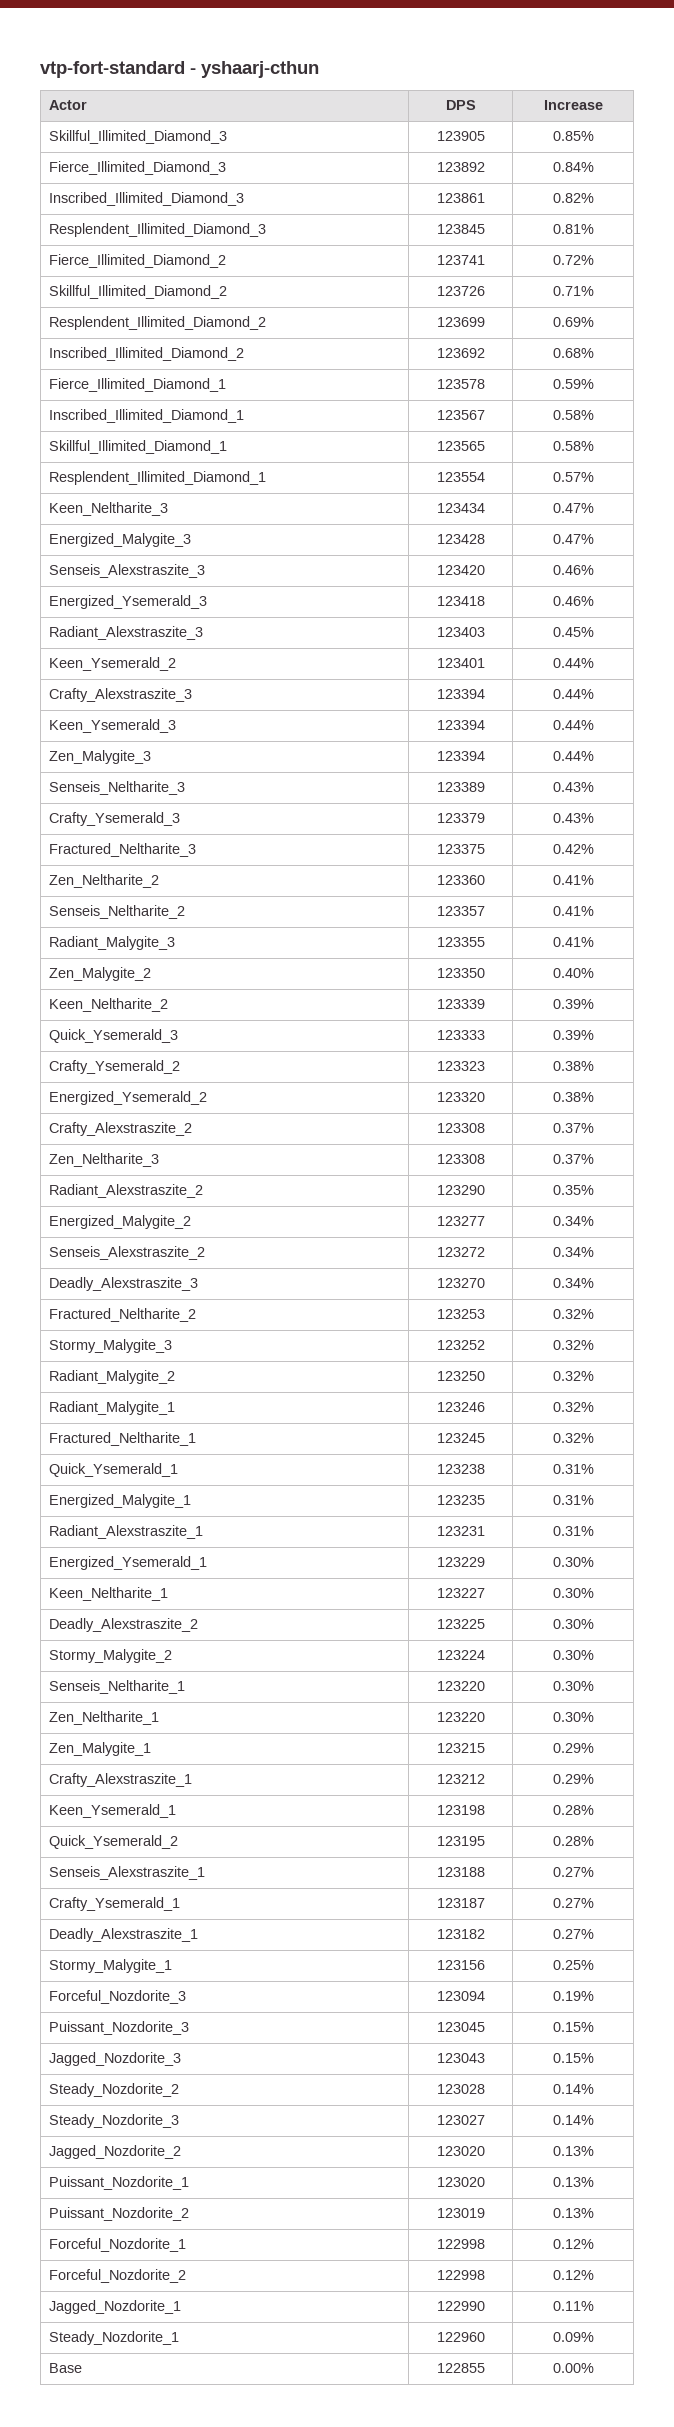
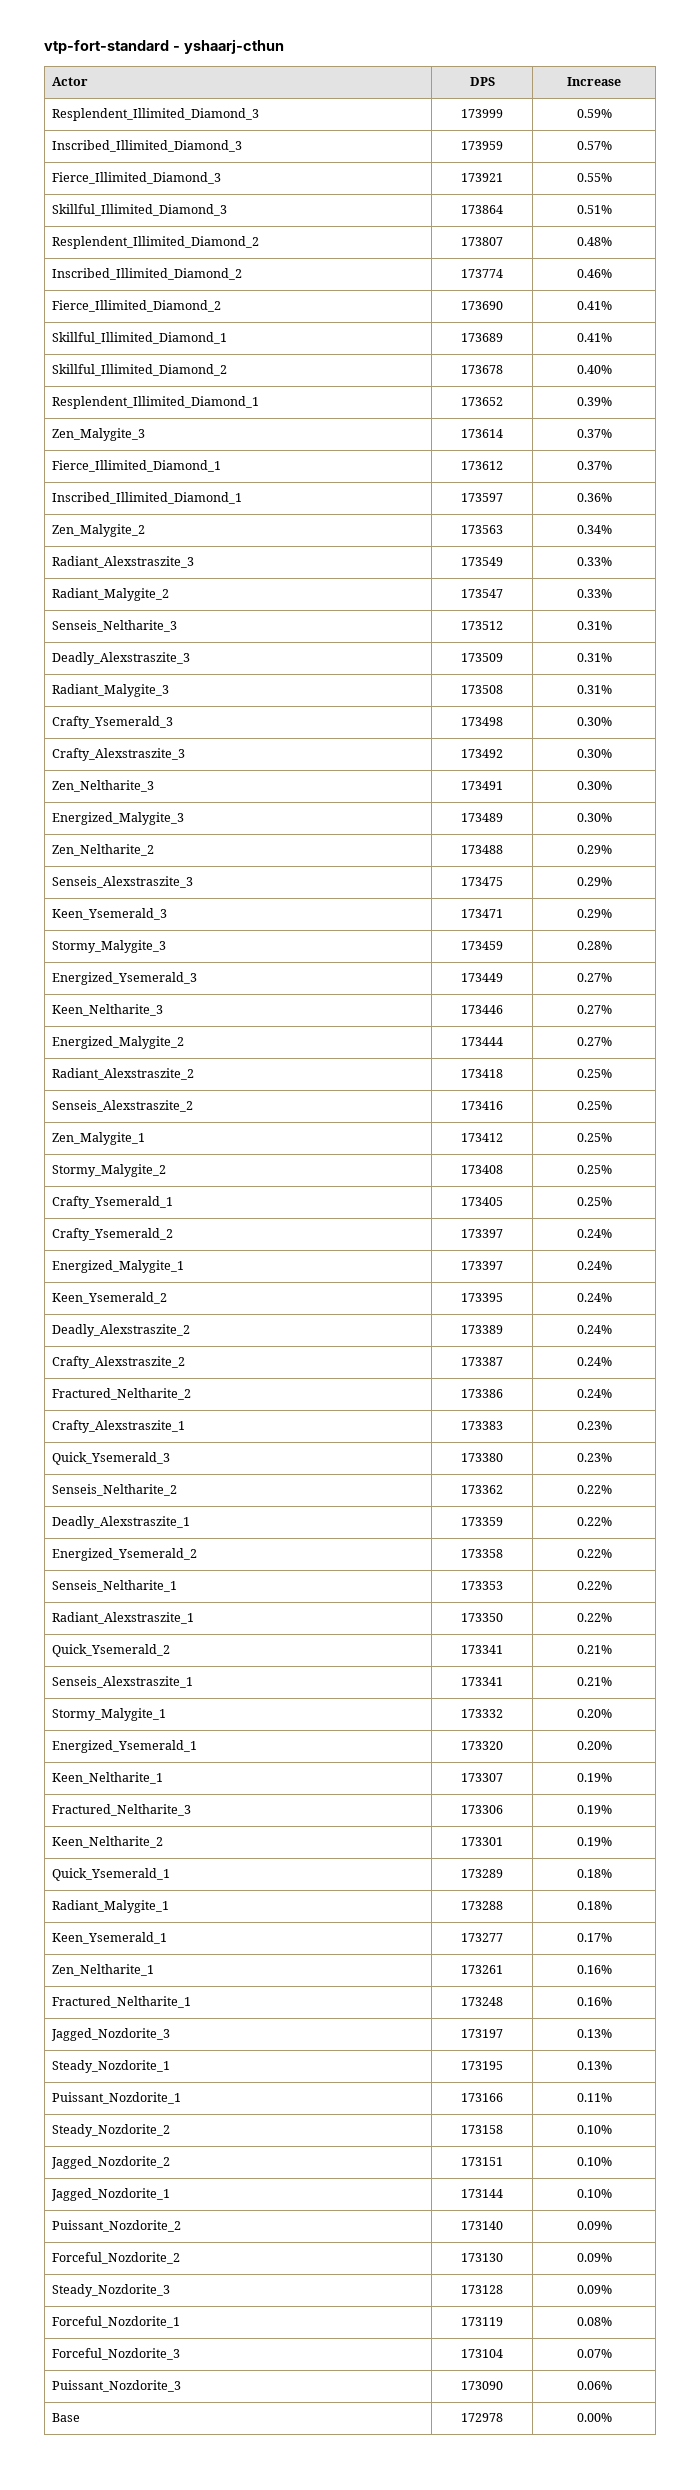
[48,130,227,144] [436,131,485,141] [552,131,594,141] [48,161,226,175] [436,162,485,172] [552,162,594,172] [48,192,244,206] [436,193,485,203] [552,193,594,203] [48,223,266,237] [436,224,485,234] [552,224,594,234] [48,254,226,268] [436,255,485,265] [552,255,594,265] [48,285,227,299] [436,286,485,296] [552,286,594,296] [48,316,266,330] [436,317,485,327] [552,317,594,327] [48,347,244,361] [436,348,485,358] [552,348,594,358] Skillful_Illimited_Diamond_3 | 123905 | 0.85% // Fierce_Illimited_Diamond_3 | 123892 | 0.84% // Inscribed_Illimited_Diamond_3 | 123861 | 0.82% // Resplendent_Illimited_Diamond_3 | 123845 | 0.81% // Fierce_Illimited_Diamond_2 | 123741 | 0.72% // Skillful_Illimited_Diamond_2 | 123726 | 0.71% // Resplendent_Illimited_Diamond_2 | 123699 | 0.69% // Inscribed_Illimited_Diamond_2 | 123692 | 0.68% -> [51,108,259,121] [461,109,503,118] [576,109,612,118] [51,140,242,152] [461,141,503,150] [576,141,612,150] [51,172,221,184] [461,173,503,182] [576,173,612,182] [51,204,227,216] [461,205,503,214] [576,205,612,214] [51,236,259,249] [461,237,503,246] [576,237,612,246] [51,268,242,280] [461,269,503,278] [576,269,612,278] [51,300,221,312] [461,301,503,310] [576,301,612,310] [51,332,227,344] [461,333,503,342] [576,333,612,342] [51,364,227,376] [461,365,503,374] [576,365,612,374] [51,396,259,409] [461,397,503,406] [576,397,612,406] [51,428,145,441] [461,429,503,438] [576,429,612,438] Resplendent_Illimited_Diamond_3 | 173999 | 0.59% // Inscribed_Illimited_Diamond_3 | 173959 | 0.57% // Fierce_Illimited_Diamond_3 | 173921 | 0.55% // Skillful_Illimited_Diamond_3 | 173864 | 0.51% // Resplendent_Illimited_Diamond_2 | 173807 | 0.48% // Inscribed_Illimited_Diamond_2 | 173774 | 0.46% // Fierce_Illimited_Diamond_2 | 173690 | 0.41% // Skillful_Illimited_Diamond_1 | 173689 | 0.41% // Skillful_Illimited_Diamond_2 | 173678 | 0.40% // Resplendent_Illimited_Diamond_1 | 173652 | 0.39% // Zen_Malygite_3 | 173614 | 0.37%
[436,379,485,389] [552,379,594,389] 123578 | 0.59% -> [461,461,503,470] [576,461,612,470] 173612 | 0.37%
[436,410,485,420] [552,410,594,420] [48,440,227,454] [436,441,485,451] [552,441,594,451] [48,471,266,485] [436,472,485,482] [552,472,594,482] [48,502,168,516] [436,503,485,513] [552,503,594,513] [48,533,191,547] [436,534,485,544] [552,534,594,544] [48,564,205,578] [436,565,485,575] [552,565,594,575] [48,595,207,609] [436,596,485,606] [552,596,594,606] [48,626,203,640] [436,627,485,637] [552,627,594,637] [48,657,176,671] [436,658,485,668] [552,658,594,668] [48,688,192,702] [436,689,485,699] [552,689,594,699] [48,719,176,733] [436,720,485,730] [552,720,594,730] [48,750,151,764] [436,751,485,761] [552,751,594,761] [48,781,185,795] [436,782,485,792] [552,782,594,792] [48,812,180,826] [436,813,485,823] [552,813,594,823] [48,843,196,857] [436,844,485,854] [552,844,594,854] [48,874,159,888] [436,875,485,885] [552,875,594,885] [48,905,185,919] [436,906,485,916] [552,906,594,916] [48,936,175,950] [436,937,485,947] [552,937,594,947] [48,967,151,981] [436,968,485,978] [552,968,594,978] [48,998,168,1012] [436,999,485,1009] [552,999,594,1009] [48,1029,178,1043] [436,1030,485,1040] [552,1030,594,1040] [48,1060,180,1074] [436,1061,485,1071] [552,1061,594,1071] [48,1091,207,1105] [436,1092,485,1102] [552,1092,594,1102] [48,1122,192,1136] [436,1123,485,1133] [552,1123,594,1133] [48,1153,159,1167] [436,1154,485,1164] [552,1154,594,1164] [48,1184,203,1198] [436,1185,485,1195] [552,1185,594,1195] [48,1215,191,1229] [436,1216,485,1226] [552,1216,594,1226] [48,1246,205,1260] [436,1247,485,1257] [552,1247,594,1257] [48,1277,198,1291] [436,1278,485,1288] [552,1278,594,1288] [48,1308,196,1322] [436,1309,485,1319] [552,1309,594,1319] [48,1339,172,1353] [436,1340,485,1350] [552,1340,594,1350] [48,1370,175,1384] [436,1371,485,1381] [552,1371,594,1381] [48,1401,175,1415] [436,1402,485,1412] [552,1402,594,1412] [48,1432,196,1446] [436,1433,485,1443] [552,1433,594,1443] [48,1463,178,1477] [436,1464,485,1474] [552,1464,594,1474] [48,1494,191,1508] [436,1495,485,1505] [552,1495,594,1505] [48,1525,203,1539] [436,1526,485,1536] [552,1526,594,1536] [48,1556,207,1570] [436,1557,485,1567] [552,1557,594,1567] [48,1587,168,1601] [436,1588,485,1598] [552,1588,594,1598] [48,1618,198,1632] [436,1619,485,1629] [552,1619,594,1629] [48,1649,172,1663] [436,1650,485,1660] [552,1650,594,1660] [48,1680,185,1694] [436,1681,485,1691] [552,1681,594,1691] [48,1711,159,1725] [436,1712,485,1722] [552,1712,594,1722] [48,1742,151,1756] [436,1743,485,1753] [552,1743,594,1753] [48,1773,192,1787] [436,1774,485,1784] [552,1774,594,1784] [48,1804,176,1818] [436,1805,485,1815] [552,1805,594,1815] [48,1835,178,1849] [436,1836,485,1846] [552,1836,594,1846] [48,1866,205,1880] [436,1867,485,1877] [552,1867,594,1877] [48,1897,180,1911] [436,1898,485,1908] [552,1898,594,1908] [48,1928,198,1942] [436,1929,485,1939] [552,1929,594,1939] [48,1959,172,1973] [436,1960,485,1970] [552,1960,594,1970] [48,1990,186,2004] [436,1991,485,2001] [552,1991,594,2001] [48,2021,189,2035] [436,2022,485,2032] [552,2022,594,2032] [48,2052,181,2066] [436,2053,485,2063] [552,2053,594,2063] [48,2083,179,2097] [436,2084,485,2094] [552,2084,594,2094] [48,2114,179,2128] [436,2115,485,2125] [552,2115,594,2125] [48,2145,181,2159] [436,2146,485,2156] [552,2146,594,2156] [48,2176,189,2190] [436,2177,485,2187] [552,2177,594,2187] [48,2207,189,2221] [436,2208,485,2218] [552,2208,594,2218] [48,2238,186,2252] [436,2239,485,2249] [552,2239,594,2249] [48,2269,186,2283] [436,2270,485,2280] [552,2270,594,2280] [48,2300,181,2314] [436,2301,485,2311] [552,2301,594,2311] [48,2331,179,2345] [436,2332,485,2342] [552,2332,594,2342] 123567 | 0.58% // Skillful_Illimited_Diamond_1 | 123565 | 0.58% // Resplendent_Illimited_Diamond_1 | 123554 | 0.57% // Keen_Neltharite_3 | 123434 | 0.47% // Energized_Malygite_3 | 123428 | 0.47% // Senseis_Alexstraszite_3 | 123420 | 0.46% // Energized_Ysemerald_3 | 123418 | 0.46% // Radiant_Alexstraszite_3 | 123403 | 0.45% // Keen_Ysemerald_2 | 123401 | 0.44% // Crafty_Alexstraszite_3 | 123394 | 0.44% // Keen_Ysemerald_3 | 123394 | 0.44% // Zen_Malygite_3 | 123394 | 0.44% // Senseis_Neltharite_3 | 123389 | 0.43% // Crafty_Ysemerald_3 | 123379 | 0.43% // Fractured_Neltharite_3 | 123375 | 0.42% // Zen_Neltharite_2 | 123360 | 0.41% // Senseis_Neltharite_2 | 123357 | 0.41% // Radiant_Malygite_3 | 123355 | 0.41% // Zen_Malygite_2 | 123350 | 0.40% // Keen_Neltharite_2 | 123339 | 0.39% // Quick_Ysemerald_3 | 123333 | 0.39% // Crafty_Ysemerald_2 | 123323 | 0.38% // Energized_Ysemerald_2 | 123320 | 0.38% // Crafty_Alexstraszite_2 | 123308 | 0.37% // Zen_Neltharite_3 | 123308 | 0.37% // Radiant_Alexstraszite_2 | 123290 | 0.35% // Energized_Malygite_2 | 123277 | 0.34% // Senseis_Alexstraszite_2 | 123272 | 0.34% // Deadly_Alexstraszite_3 | 123270 | 0.34% // Fractured_Neltharite_2 | 123253 | 0.32% // Stormy_Malygite_3 | 123252 | 0.32% // Radiant_Malygite_2 | 123250 | 0.32% // Radiant_Malygite_1 | 123246 | 0.32% // Fractured_Neltharite_1 | 123245 | 0.32% // Quick_Ysemerald_1 | 123238 | 0.31% // Energized_Malygite_1 | 123235 | 0.31% // Radiant_Alexstraszite_1 | 123231 | 0.31% // Energized_Ysemerald_1 | 123229 | 0.30% // Keen_Neltharite_1 | 123227 | 0.30% // Deadly_Alexstraszite_2 | 123225 | 0.30% // Stormy_Malygite_2 | 123224 | 0.30% // Senseis_Neltharite_1 | 123220 | 0.30% // Zen_Neltharite_1 | 123220 | 0.30% // Zen_Malygite_1 | 123215 | 0.29% // Crafty_Alexstraszite_1 | 123212 | 0.29% // Keen_Ysemerald_1 | 123198 | 0.28% // Quick_Ysemerald_2 | 123195 | 0.28% // Senseis_Alexstraszite_1 | 123188 | 0.27% // Crafty_Ysemerald_1 | 123187 | 0.27% // Deadly_Alexstraszite_1 | 123182 | 0.27% // Stormy_Malygite_1 | 123156 | 0.25% // Forceful_Nozdorite_3 | 123094 | 0.19% // Puissant_Nozdorite_3 | 123045 | 0.15% // Jagged_Nozdorite_3 | 123043 | 0.15% // Steady_Nozdorite_2 | 123028 | 0.14% // Steady_Nozdorite_3 | 123027 | 0.14% // Jagged_Nozdorite_2 | 123020 | 0.13% // Puissant_Nozdorite_1 | 123020 | 0.13% // Puissant_Nozdorite_2 | 123019 | 0.13% // Forceful_Nozdorite_1 | 122998 | 0.12% // Forceful_Nozdorite_2 | 122998 | 0.12% // Jagged_Nozdorite_1 | 122990 | 0.11% // Steady_Nozdorite_1 | 122960 | 0.09% -> [461,493,503,502] [576,493,612,502] [51,524,145,537] [461,525,503,534] [576,525,612,534] [51,556,194,568] [461,557,503,566] [576,557,612,566] [51,588,169,601] [461,589,503,598] [576,589,612,598] [51,620,177,632] [461,621,503,630] [576,621,612,630] [51,652,190,665] [461,653,503,662] [576,653,612,662] [51,684,169,697] [461,685,503,694] [576,685,612,694] [51,716,173,729] [461,717,503,726] [576,717,612,726] [51,748,185,761] [461,749,503,758] [576,749,612,758] [51,780,154,792] [461,781,503,790] [576,781,612,790] [51,812,184,825] [461,813,503,822] [576,813,612,822] [51,844,154,856] [461,845,503,854] [576,845,612,854] [51,876,193,888] [461,877,503,886] [576,877,612,886] [51,908,167,920] [461,909,503,918] [576,909,612,918] [51,940,166,953] [461,941,503,950] [576,941,612,950] [51,972,197,985] [461,973,503,982] [576,973,612,982] [51,1004,163,1016] [461,1005,503,1014] [576,1005,612,1014] [51,1036,184,1049] [461,1037,503,1046] [576,1037,612,1046] [51,1068,194,1080] [461,1069,503,1078] [576,1069,612,1078] [51,1100,193,1112] [461,1101,503,1110] [576,1101,612,1110] [51,1132,145,1145] [461,1133,503,1142] [576,1133,612,1142] [51,1164,166,1177] [461,1165,503,1174] [576,1165,612,1174] [51,1196,173,1209] [461,1197,503,1206] [576,1197,612,1206] [51,1228,173,1241] [461,1229,503,1238] [576,1229,612,1238] [51,1260,184,1273] [461,1261,503,1270] [576,1261,612,1270] [51,1292,167,1304] [461,1293,503,1302] [576,1293,612,1302] [51,1324,190,1337] [461,1325,503,1334] [576,1325,612,1334] [51,1356,185,1369] [461,1357,503,1366] [576,1357,612,1366] [51,1388,191,1400] [461,1389,503,1398] [576,1389,612,1398] [51,1420,185,1433] [461,1421,503,1430] [576,1421,612,1430] [51,1452,170,1465] [461,1453,503,1462] [576,1453,612,1462] [51,1484,177,1496] [461,1485,503,1494] [576,1485,612,1494] [51,1516,190,1529] [461,1517,503,1526] [576,1517,612,1526] [51,1548,197,1561] [461,1549,503,1558] [576,1549,612,1558] [51,1580,177,1592] [461,1581,503,1590] [576,1581,612,1590] [51,1612,194,1624] [461,1613,503,1622] [576,1613,612,1622] [51,1644,170,1657] [461,1645,503,1654] [576,1645,612,1654] [51,1676,193,1688] [461,1677,503,1686] [576,1677,612,1686] [51,1708,166,1721] [461,1709,503,1718] [576,1709,612,1718] [51,1740,197,1753] [461,1741,503,1750] [576,1741,612,1750] [51,1772,163,1784] [461,1773,503,1782] [576,1773,612,1782] [51,1804,191,1816] [461,1805,503,1814] [576,1805,612,1814] [51,1836,163,1848] [461,1837,503,1846] [576,1837,612,1846] [51,1868,170,1881] [461,1869,503,1878] [576,1869,612,1878] [51,1900,169,1913] [461,1901,503,1910] [576,1901,612,1910] [51,1932,167,1944] [461,1933,503,1942] [576,1933,612,1942] [51,1964,154,1976] [461,1965,503,1974] [576,1965,612,1974] [51,1996,191,2008] [461,1997,503,2006] [576,1997,612,2006] [50,2028,170,2041] [461,2029,503,2038] [576,2029,612,2038] [51,2060,170,2073] [461,2061,503,2070] [576,2061,612,2070] [51,2092,181,2104] [461,2093,503,2102] [576,2093,612,2102] [51,2124,170,2137] [461,2125,503,2134] [576,2125,612,2134] [50,2156,170,2169] [461,2157,503,2166] [576,2157,612,2166] [50,2188,170,2201] [461,2189,503,2198] [576,2189,612,2198] [51,2220,181,2232] [461,2221,503,2230] [576,2221,612,2230] [51,2252,180,2264] [461,2253,503,2262] [576,2253,612,2262] [51,2284,170,2297] [461,2285,503,2294] [576,2285,612,2294] [51,2316,180,2328] [461,2317,503,2326] [576,2317,612,2326] [51,2348,180,2360] [461,2349,503,2358] [576,2349,612,2358] [51,2380,181,2392] [461,2381,503,2390] [576,2381,612,2390] 173597 | 0.36% // Zen_Malygite_2 | 173563 | 0.34% // Radiant_Alexstraszite_3 | 173549 | 0.33% // Radiant_Malygite_2 | 173547 | 0.33% // Senseis_Neltharite_3 | 173512 | 0.31% // Deadly_Alexstraszite_3 | 173509 | 0.31% // Radiant_Malygite_3 | 173508 | 0.31% // Crafty_Ysemerald_3 | 173498 | 0.30% // Crafty_Alexstraszite_3 | 173492 | 0.30% // Zen_Neltharite_3 | 173491 | 0.30% // Energized_Malygite_3 | 173489 | 0.30% // Zen_Neltharite_2 | 173488 | 0.29% // Senseis_Alexstraszite_3 | 173475 | 0.29% // Keen_Ysemerald_3 | 173471 | 0.29% // Stormy_Malygite_3 | 173459 | 0.28% // Energized_Ysemerald_3 | 173449 | 0.27% // Keen_Neltharite_3 | 173446 | 0.27% // Energized_Malygite_2 | 173444 | 0.27% // Radiant_Alexstraszite_2 | 173418 | 0.25% // Senseis_Alexstraszite_2 | 173416 | 0.25% // Zen_Malygite_1 | 173412 | 0.25% // Stormy_Malygite_2 | 173408 | 0.25% // Crafty_Ysemerald_1 | 173405 | 0.25% // Crafty_Ysemerald_2 | 173397 | 0.24% // Energized_Malygite_1 | 173397 | 0.24% // Keen_Ysemerald_2 | 173395 | 0.24% // Deadly_Alexstraszite_2 | 173389 | 0.24% // Crafty_Alexstraszite_2 | 173387 | 0.24% // Fractured_Neltharite_2 | 173386 | 0.24% // Crafty_Alexstraszite_1 | 173383 | 0.23% // Quick_Ysemerald_3 | 173380 | 0.23% // Senseis_Neltharite_2 | 173362 | 0.22% // Deadly_Alexstraszite_1 | 173359 | 0.22% // Energized_Ysemerald_2 | 173358 | 0.22% // Senseis_Neltharite_1 | 173353 | 0.22% // Radiant_Alexstraszite_1 | 173350 | 0.22% // Quick_Ysemerald_2 | 173341 | 0.21% // Senseis_Alexstraszite_1 | 173341 | 0.21% // Stormy_Malygite_1 | 173332 | 0.20% // Energized_Ysemerald_1 | 173320 | 0.20% // Keen_Neltharite_1 | 173307 | 0.19% // Fractured_Neltharite_3 | 173306 | 0.19% // Keen_Neltharite_2 | 173301 | 0.19% // Quick_Ysemerald_1 | 173289 | 0.18% // Radiant_Malygite_1 | 173288 | 0.18% // Keen_Ysemerald_1 | 173277 | 0.17% // Zen_Neltharite_1 | 173261 | 0.16% // Fractured_Neltharite_1 | 173248 | 0.16% // Jagged_Nozdorite_3 | 173197 | 0.13% // Steady_Nozdorite_1 | 173195 | 0.13% // Puissant_Nozdorite_1 | 173166 | 0.11% // Steady_Nozdorite_2 | 173158 | 0.10% // Jagged_Nozdorite_2 | 173151 | 0.10% // Jagged_Nozdorite_1 | 173144 | 0.10% // Puissant_Nozdorite_2 | 173140 | 0.09% // Forceful_Nozdorite_2 | 173130 | 0.09% // Steady_Nozdorite_3 | 173128 | 0.09% // Forceful_Nozdorite_1 | 173119 | 0.08% // Forceful_Nozdorite_3 | 173104 | 0.07% // Puissant_Nozdorite_3 | 173090 | 0.06%
[436,2363,485,2373] 122855 -> [461,2413,503,2422] 172978

